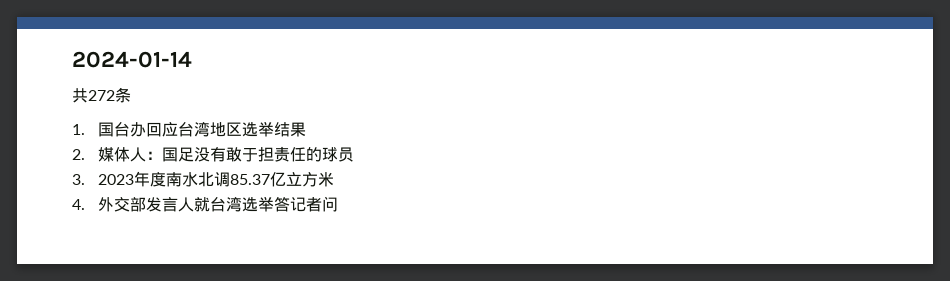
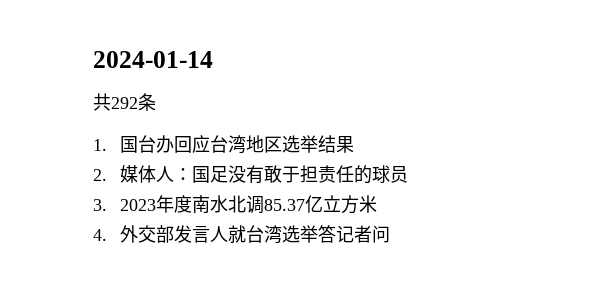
[88,90,115,101] 272 -> [111,97,138,109] 292

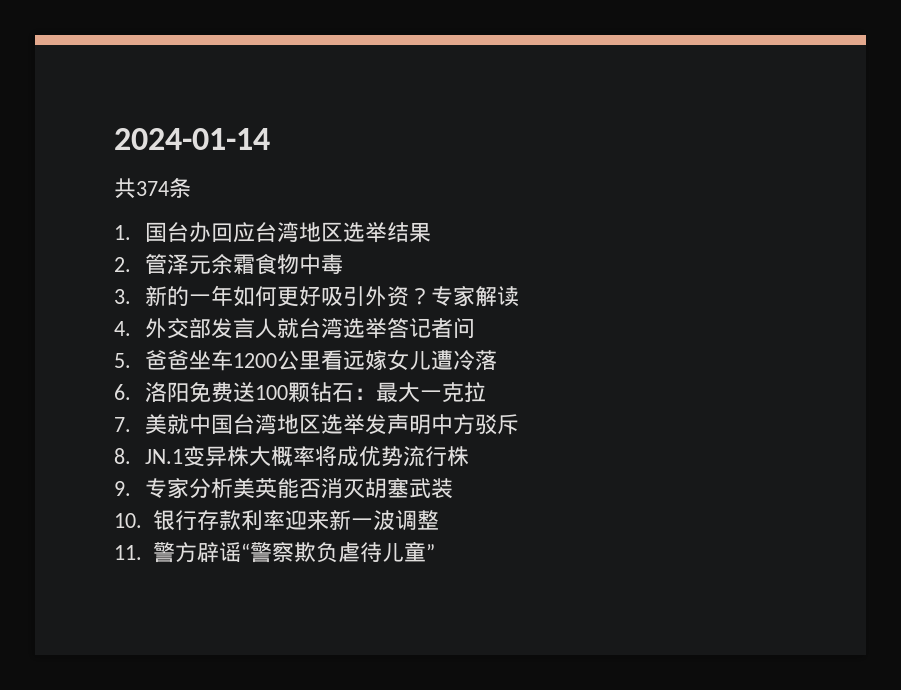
[111,97,138,109] 292 -> [136,181,169,196] 374
[119,165,408,184] [93,195,377,214] 媒体人：国足没有敢于担责任的球员 // 3. 2023年度南水北调85.37亿立方米 -> [145,253,344,275] [114,285,520,307] 管泽元余霜食物中毒 // 3.新的一年如何更好吸引外资？专家解读
(390, 234) none -> [114,350,498,371] [114,382,487,403] [114,414,520,435] [114,445,470,467] [114,478,454,499] [114,510,439,531] [114,541,435,563] // 5.爸爸坐车1200公里看远嫁女儿遭冷落 // 6.洛阳免费送100颗钻石：最大一克拉 // 7.美就中国台湾地区选举发声明中方驳斥 // 8. JN.1变异株大概率将成优势流行株 // 9.专家分析美英能否消灭胡塞武装 // 10.银行存款利率迎来新一波调整 // 11.警方辟谣“警察欺负虐待儿童”

